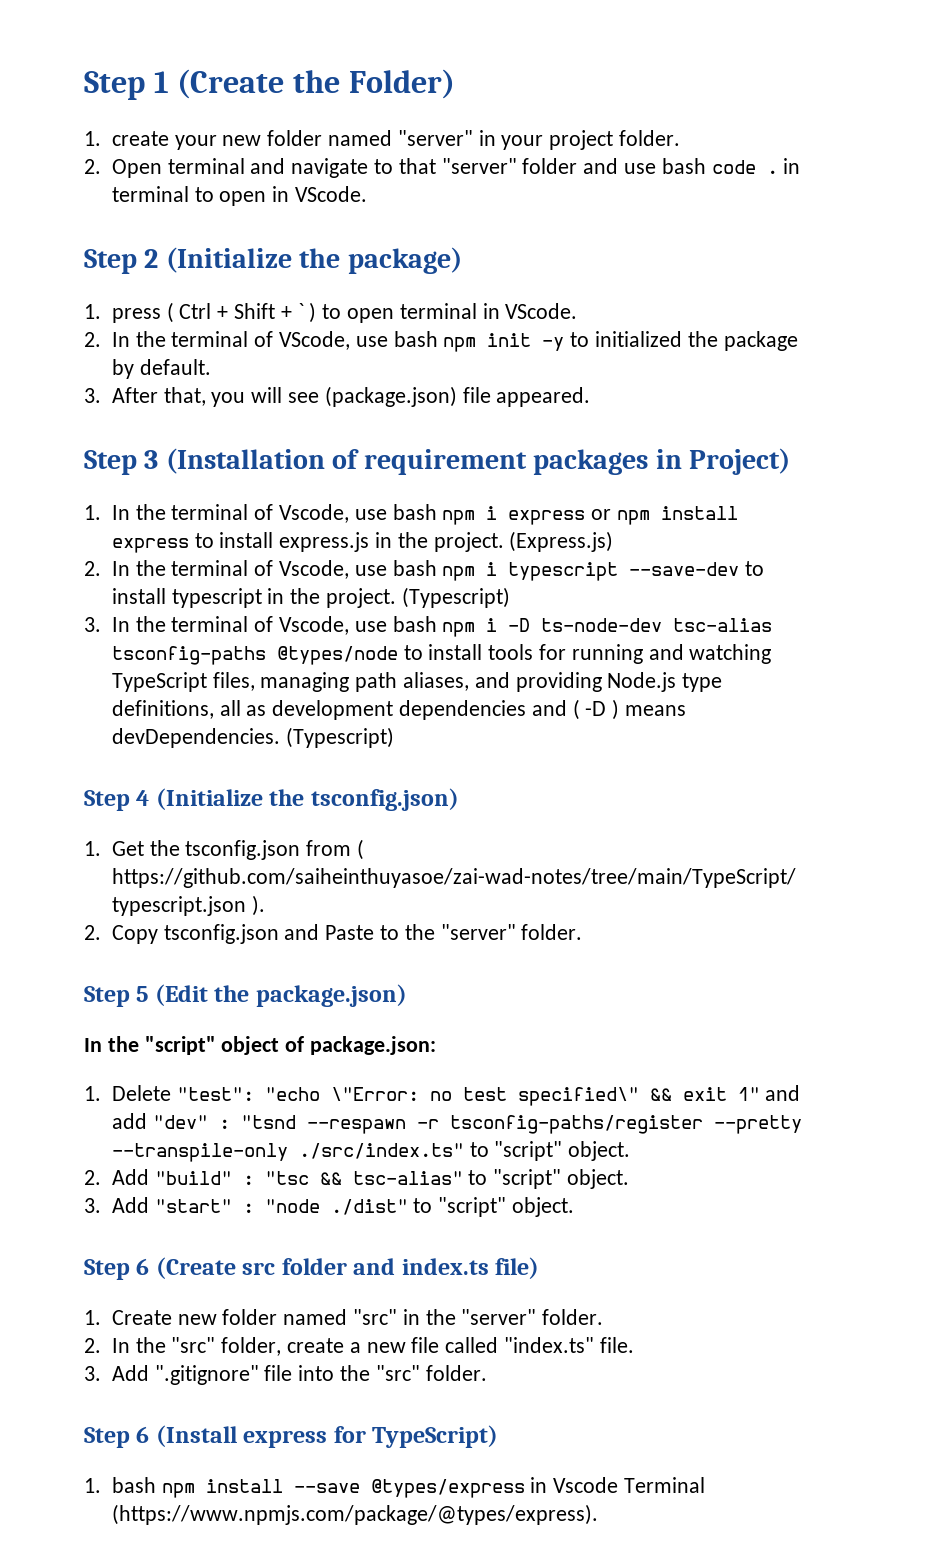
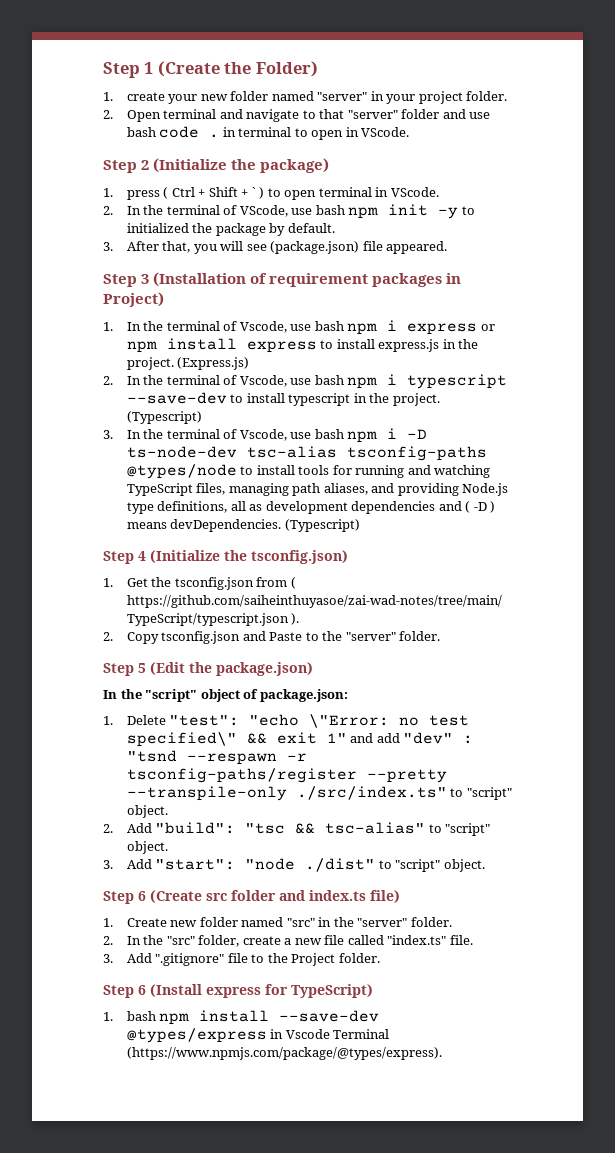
[154,1171,254,1185] "build" : -> [155,822,236,834] "build":
[154,1199,254,1213] "start" : -> [155,859,236,870] "start":
[298,1365,420,1381] into the "src" -> [251,953,336,966] to the Project
[293,1483,360,1493] --save -> [279,1010,380,1022] --save-dev

